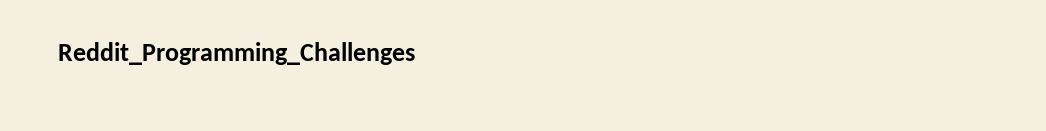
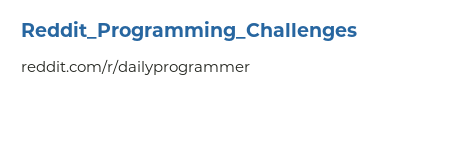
(415, 53) none -> [21,59,250,75] // reddit.com/r/dailyprogrammer

